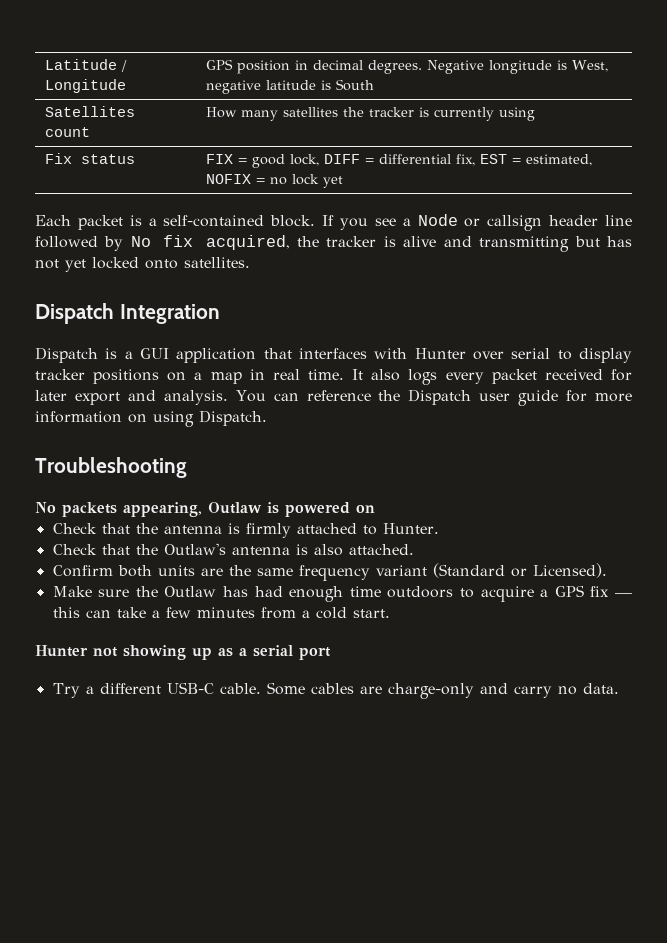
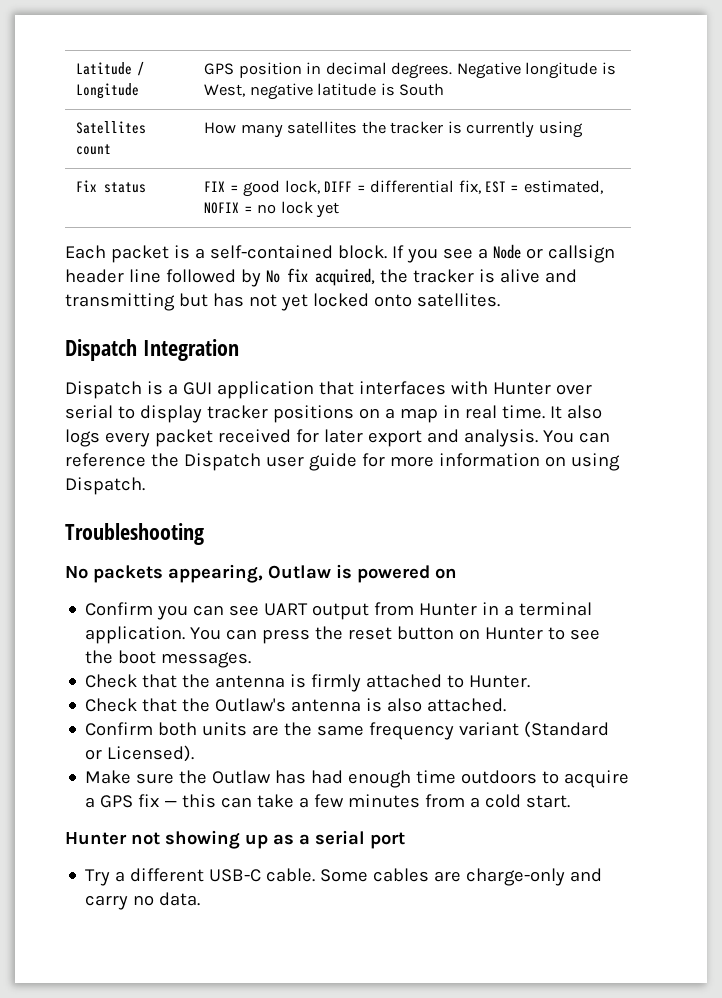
(375, 509) none -> [85,602,593,620] [85,626,601,644] [85,650,252,668] // Confirm you can see UART output from Hunter in a terminal application. You can press the reset button on Hunter to see the boot messages.

